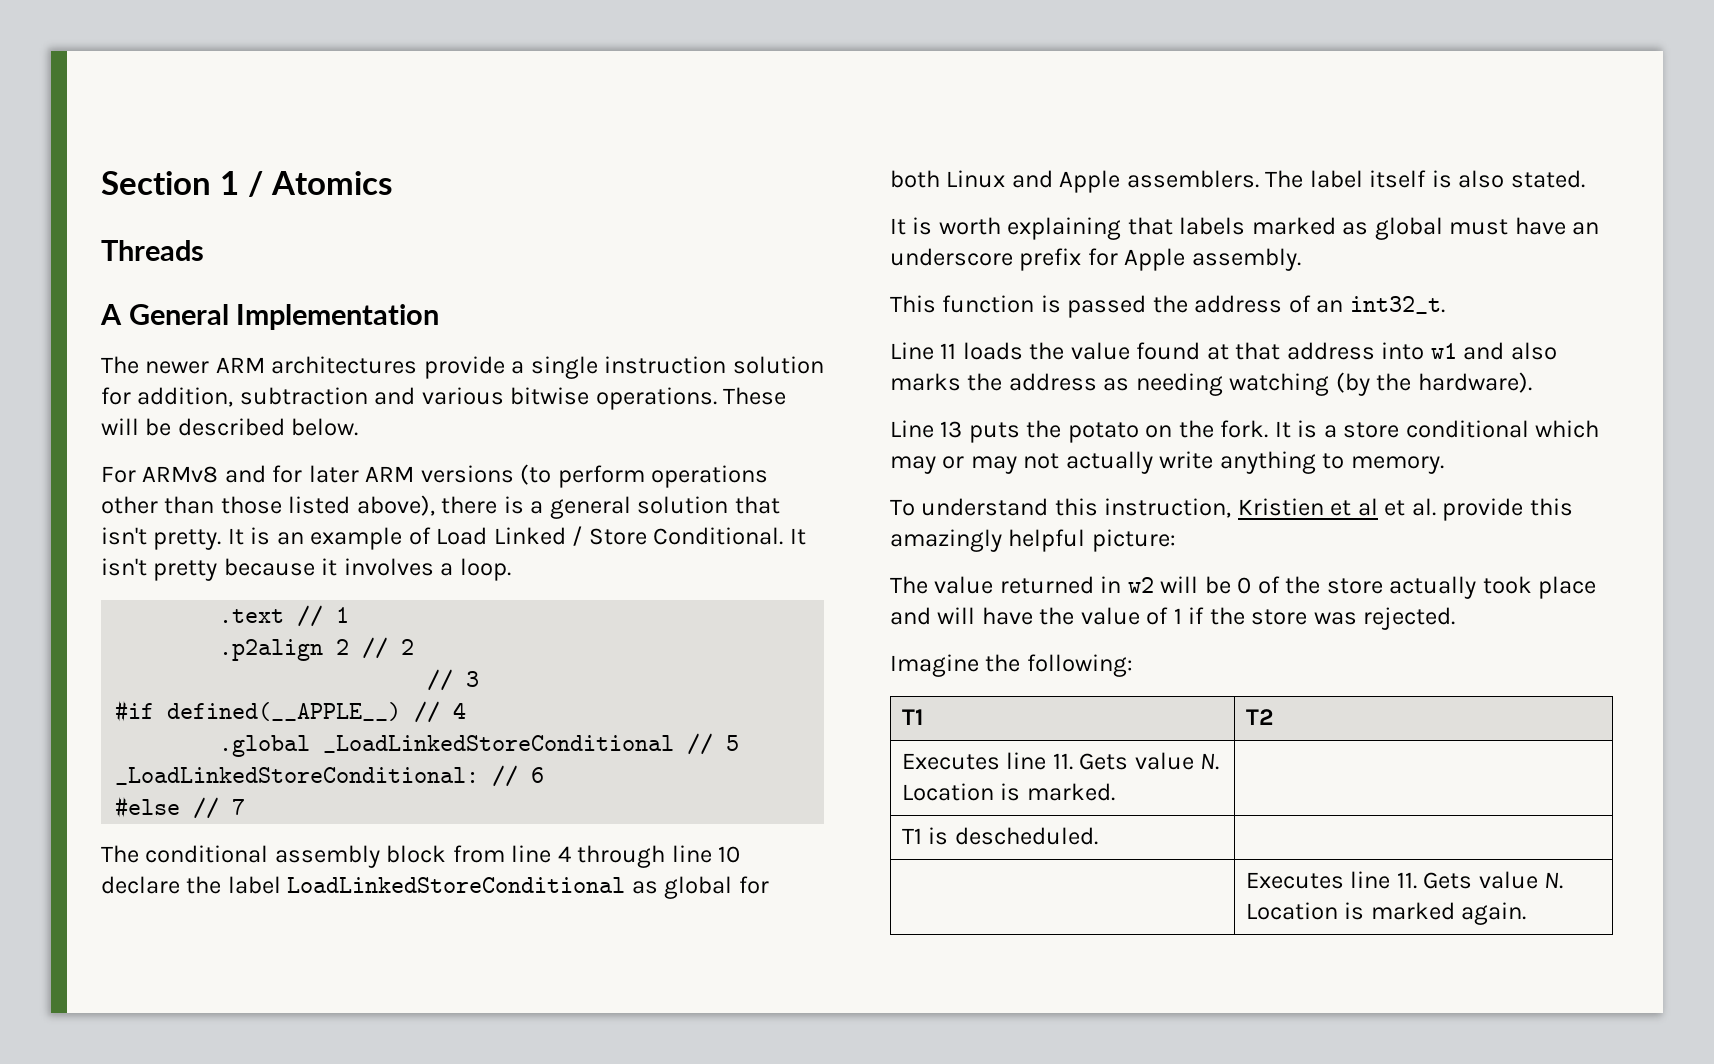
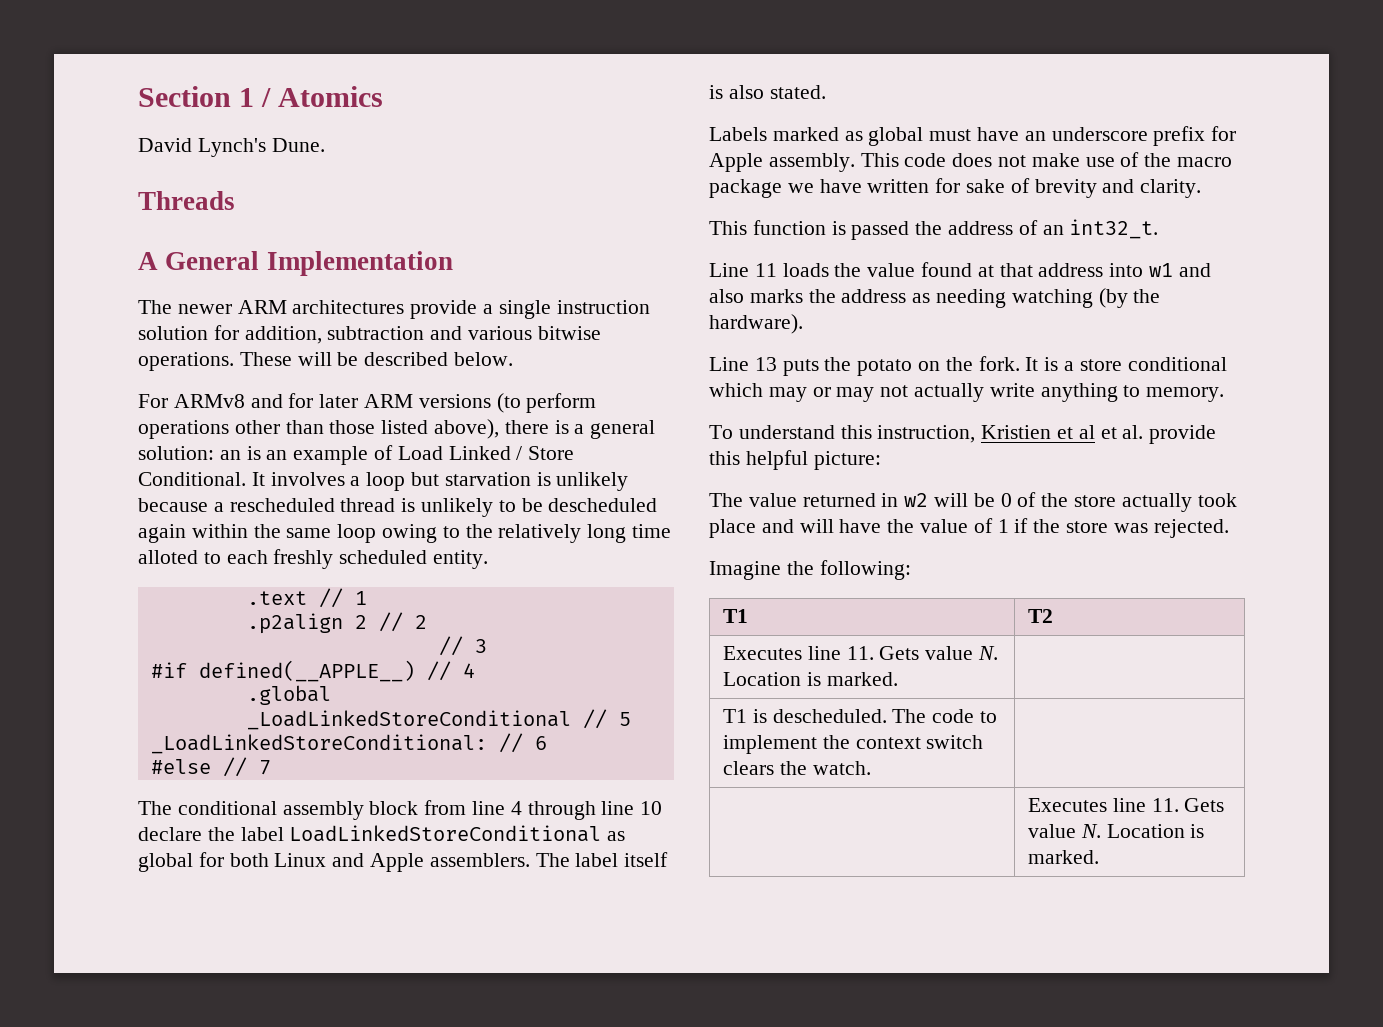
(393, 183) none -> [138,138,325,157] // David Lynch's Dune.
[637,496,780,514] [101,527,244,550] solution that isn't pretty. It -> [138,446,241,460] solution: an
[101,558,511,581] isn't pretty because it involves a loop. -> [270,472,629,491] [138,498,658,517] [138,524,672,543] [138,549,489,569] involves a loop but starvation is unlikely because a rescheduled thread is unlikely to be descheduled again within the same loop owing to the relatively long time alloted to each freshly scheduled entity.
[890,217,1246,240] It is worth explaining that labels -> [709,127,767,141] Labels
(1301, 259) none -> [860,152,1233,167] [709,178,1202,198] This code does not make use of the macro package we have written for sake of brevity and clarity.
[890,529,1002,552] amazingly -> (740, 458) none
[1245,871,1563,889] [1245,902,1527,925] | // | Executes line 11. Gets value N. Location is marked again. -> [892,709,997,723] [722,735,984,754] [722,761,871,775] [1027,798,1225,812] [1027,824,1205,838] [1027,850,1099,864] The code to implement the context switch clears the watch. | // | Executes line 11. Gets value N. Location is marked.

